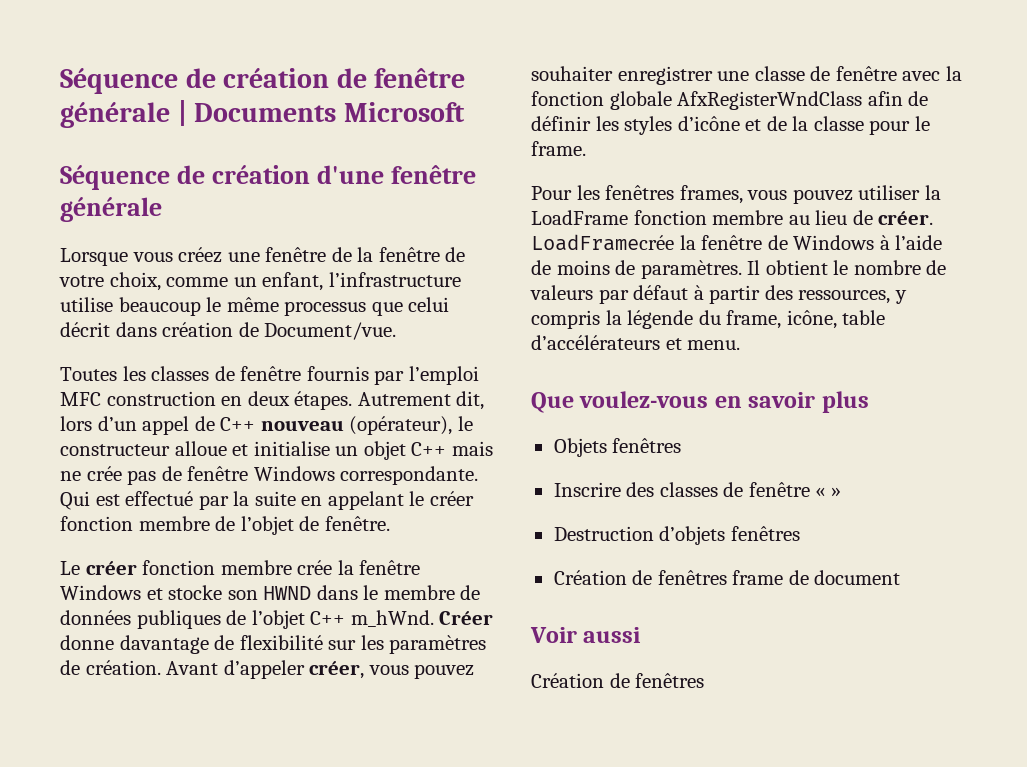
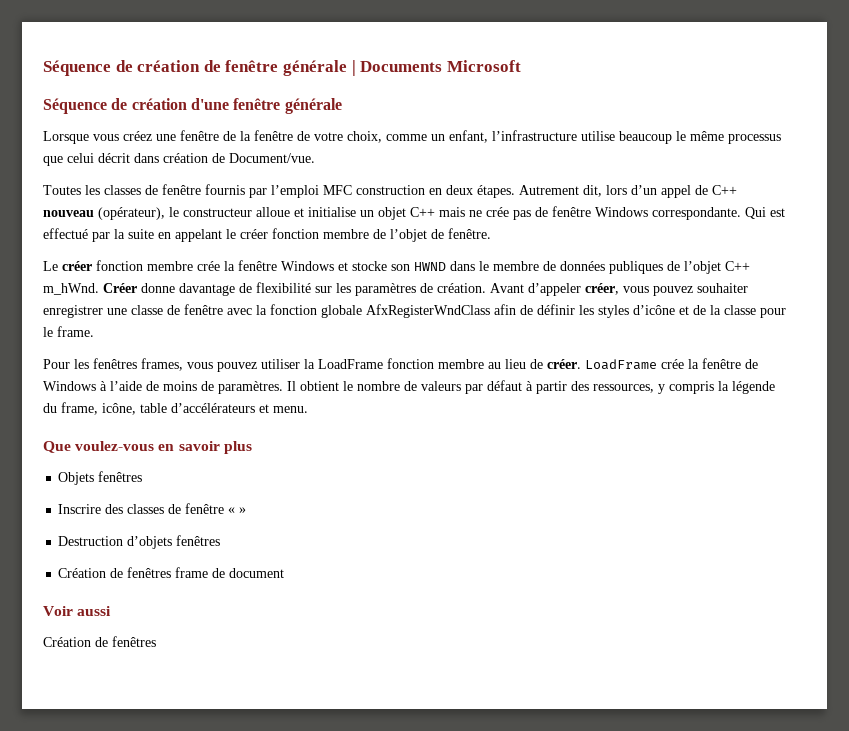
[531,234,674,251] LoadFramecrée -> [585,359,684,370] LoadFrame crée

